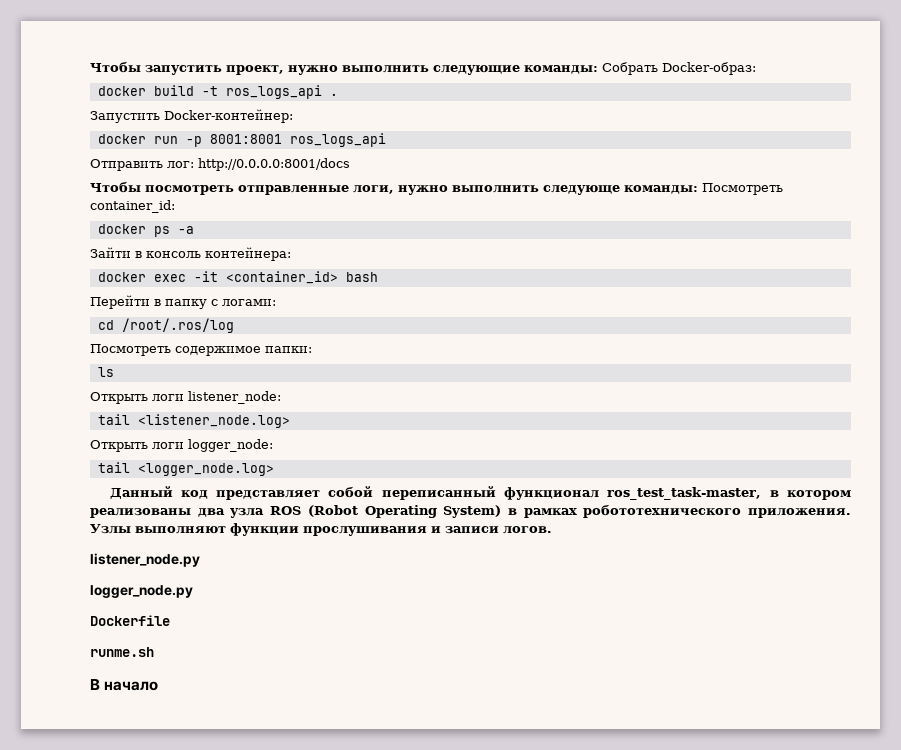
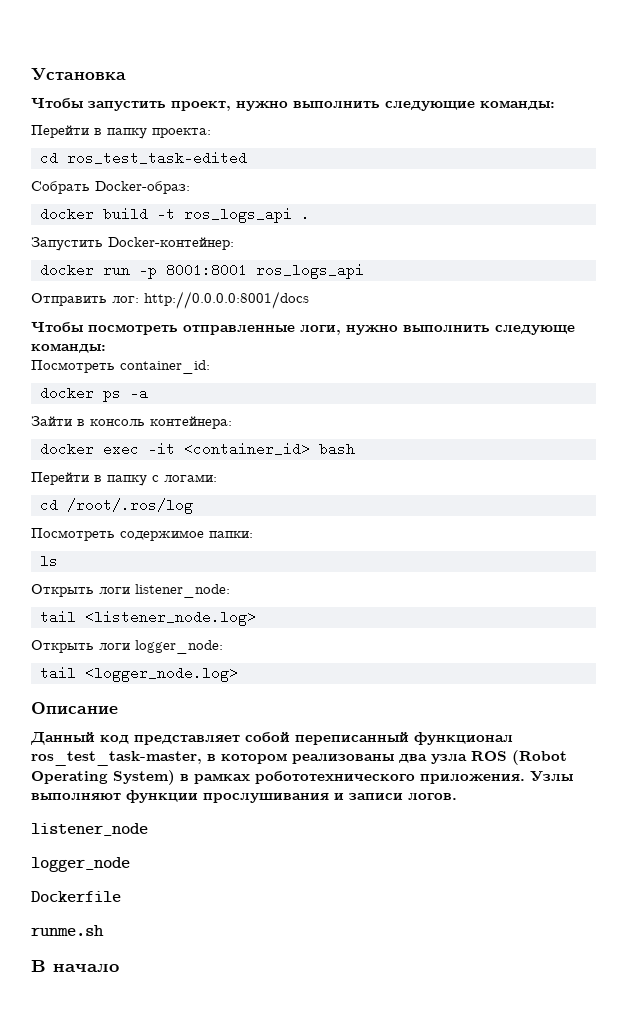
(90, 67) none -> [31,68,126,80] Установка //
(598, 69) none -> [31,125,211,139] [40,151,247,165] // Перейти в папку проекта: // cd ros_test_task-edited //
(698, 189) none -> (106, 348) //
(274, 469) none -> [31,702,118,714] // Описание
[90,553,200,567] [90,585,193,598] listener_node.py // logger_node.py -> [31,823,148,836] [31,857,130,872] listener_node // logger_node

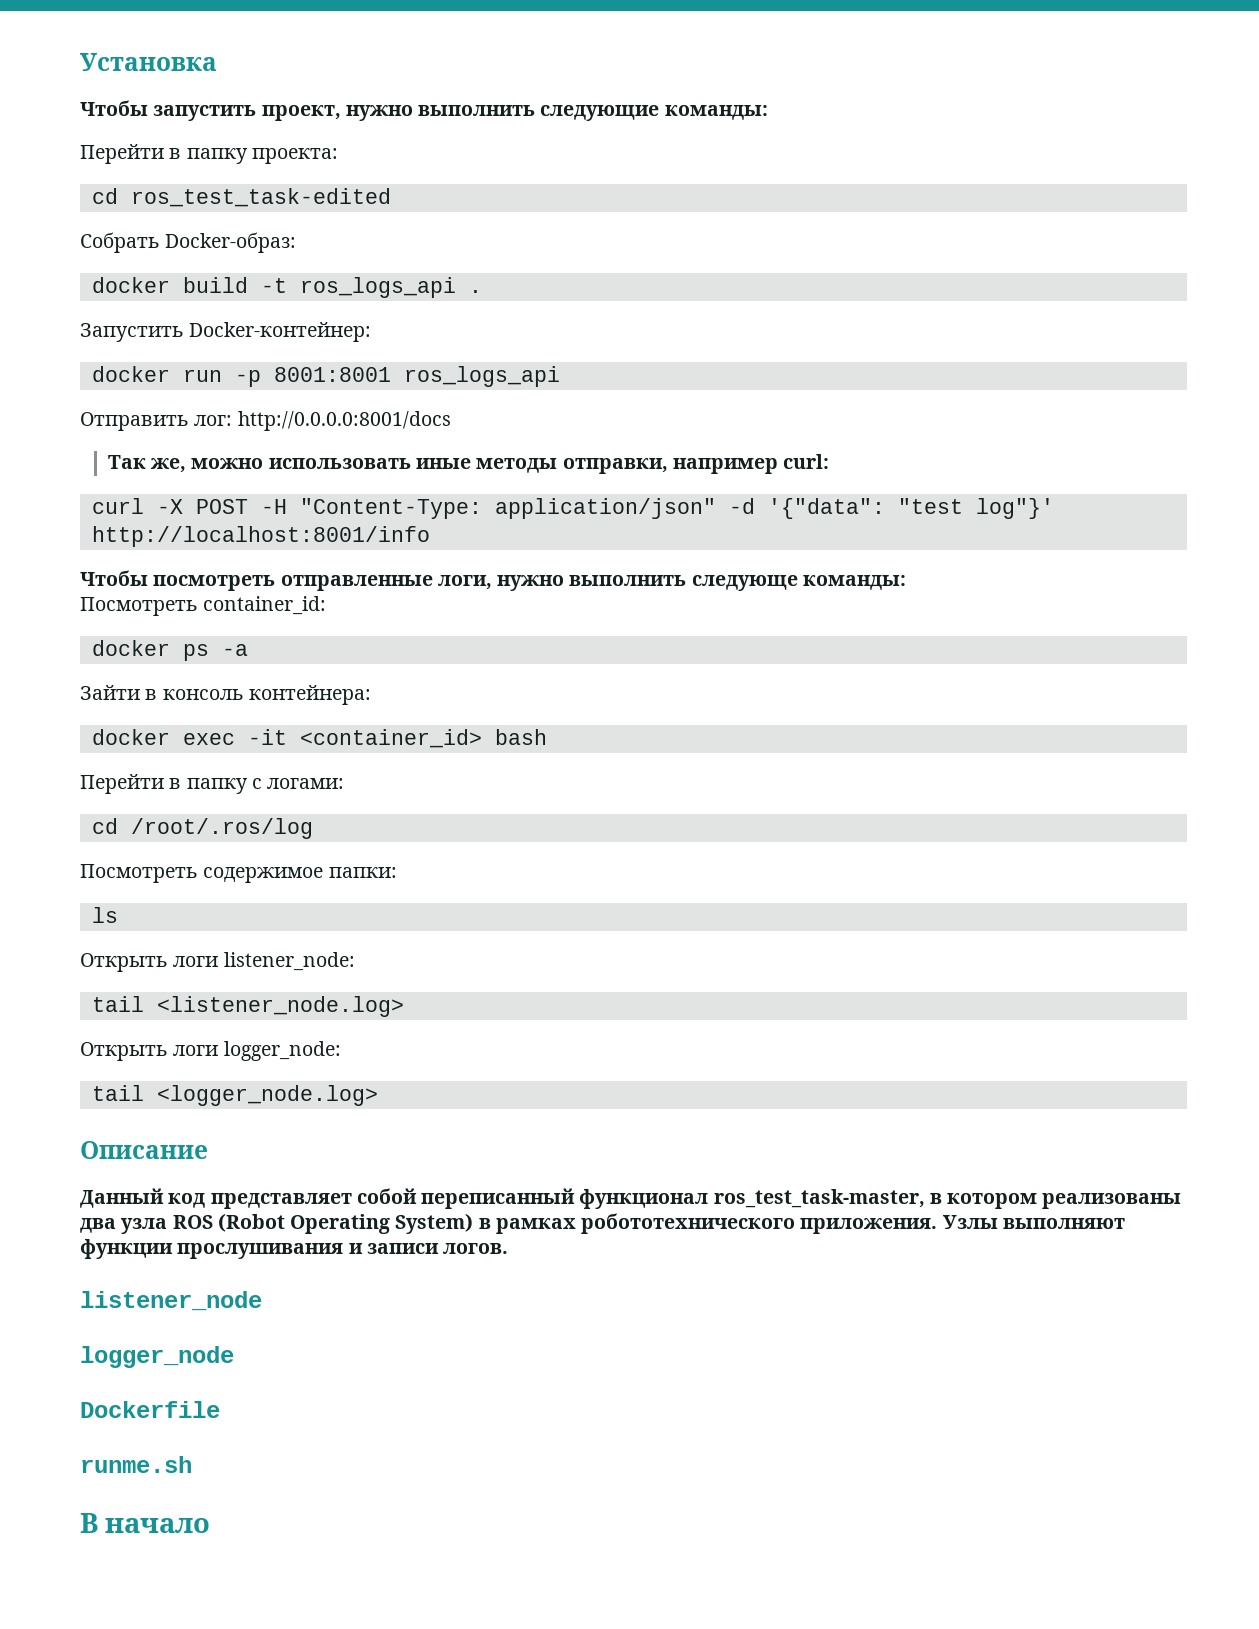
(309, 300) none -> [107,454,830,474] [91,498,1054,519] [91,526,430,547] // Так же, можно использовать иные методы отправки, например curl: // curl -X POST -H "Content-Type: application/json" -d '{"data": "test log"}' http://localhost:8001/info

